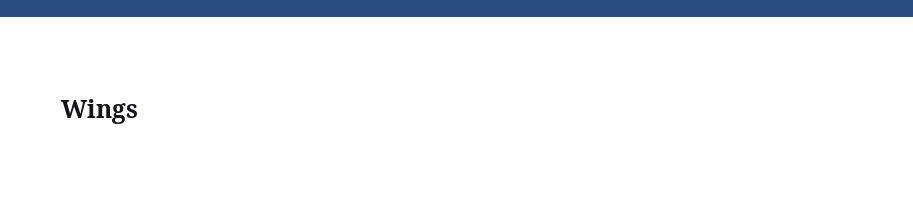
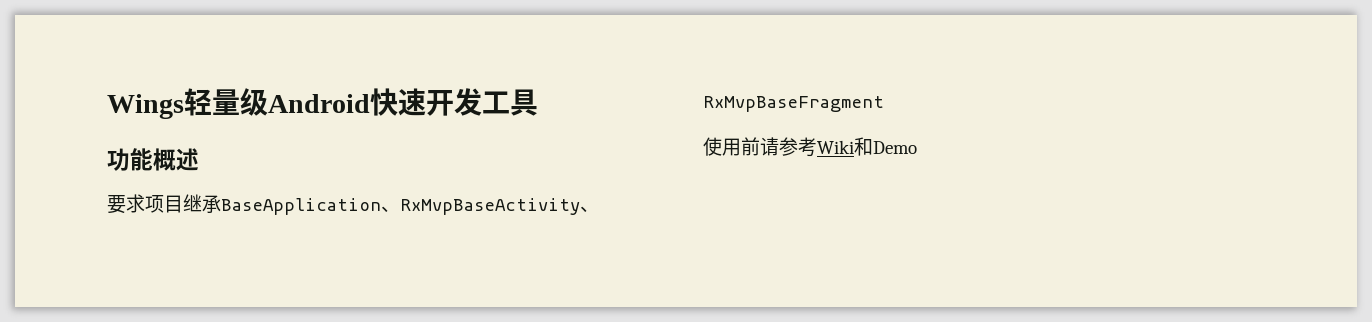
(138, 111) none -> [184,88,538,116] [107,148,199,171] [107,194,599,215] [703,96,884,112] [703,137,917,157] 轻量级Android快速开发工具 // 功能概述 // 要求项目继承BaseApplication、RxMvpBaseActivity、RxMvpBaseFragment // 使用前请参考Wiki和Demo

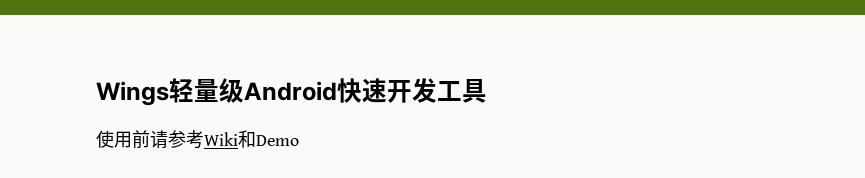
[107,148,199,171] [107,194,599,215] [703,96,884,112] // 功能概述 // 要求项目继承BaseApplication、RxMvpBaseActivity、RxMvpBaseFragment -> (487, 91) none

